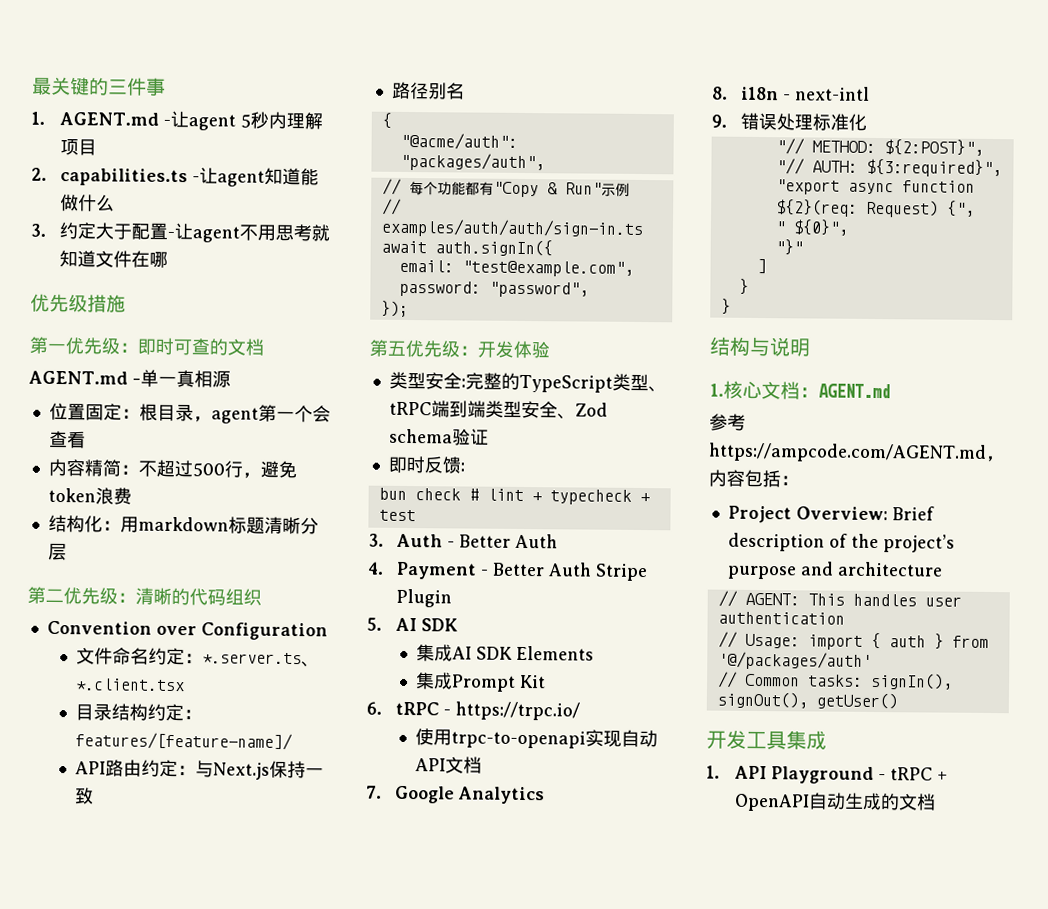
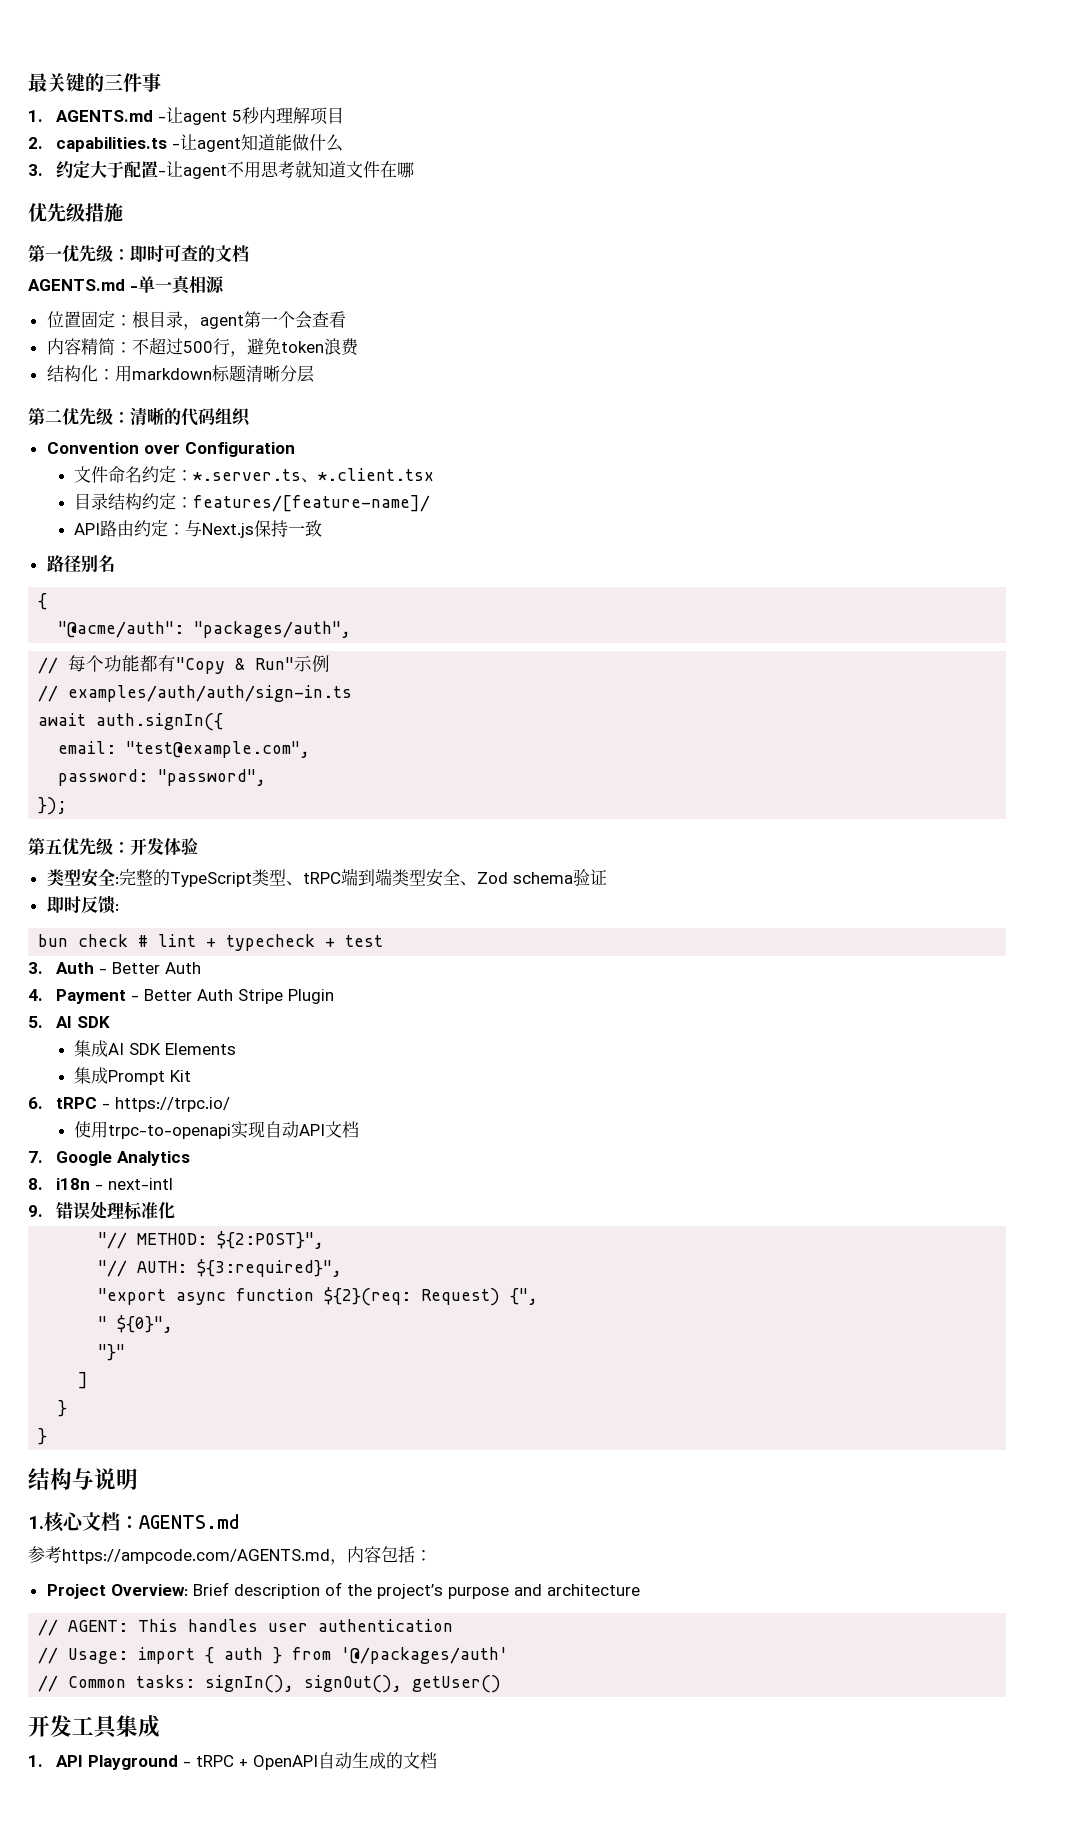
[59,112,160,126] AGENT.md -> [55,110,153,122] AGENTS.md
[28,370,128,385] AGENT.md -> [28,279,125,291] AGENTS.md
[818,383,891,399] AGENT.md -> [139,1514,239,1529] AGENTS.md
[708,442,987,463] https://ampcode.com/AGENT.md -> [62,1549,330,1564] https://ampcode.com/AGENTS.md

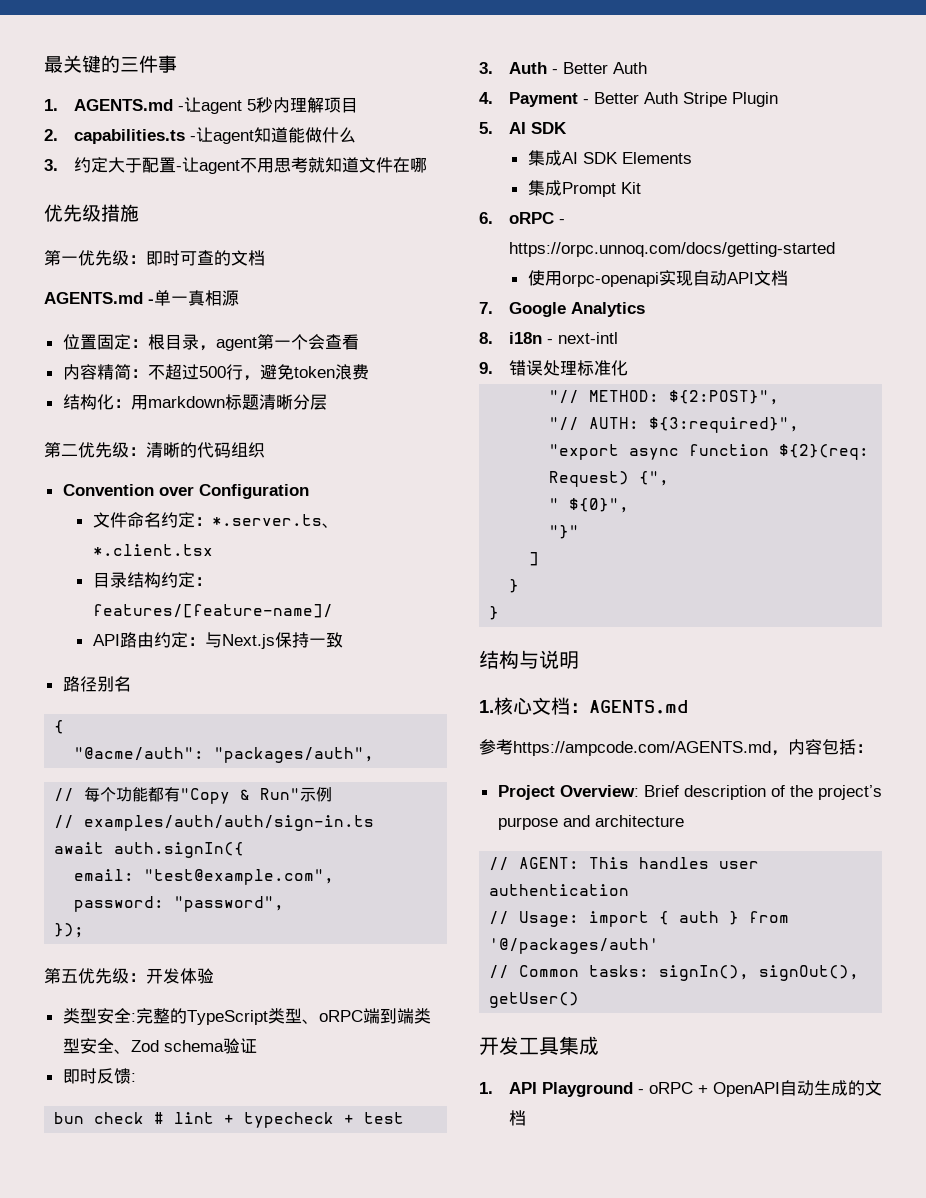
[302,872,341,884] tRPC -> [318,1010,363,1022] oRPC
[55,1097,230,1112] tRPC - https://trpc.io/ -> [508,212,565,224] [508,242,835,257] oRPC - https://orpc.unnoq.com/docs/getting-started
[108,1124,232,1139] trpc-to-openapi -> [561,272,659,287] orpc-openapi
[195,1755,234,1767] tRPC -> [648,1082,693,1094] oRPC

